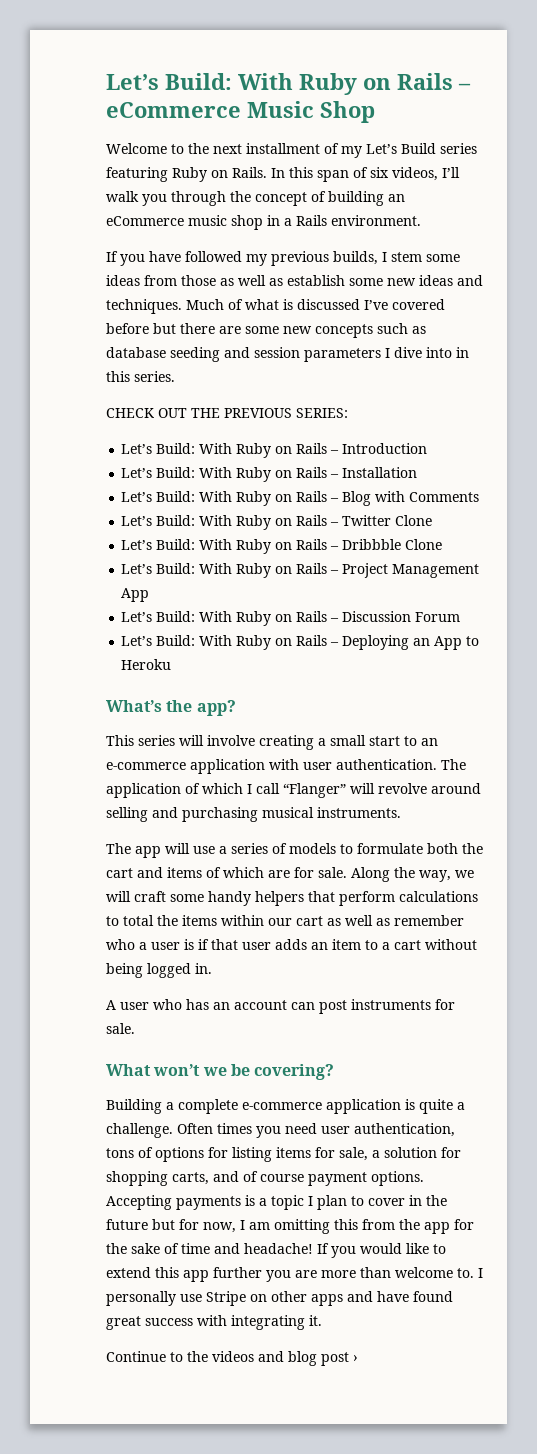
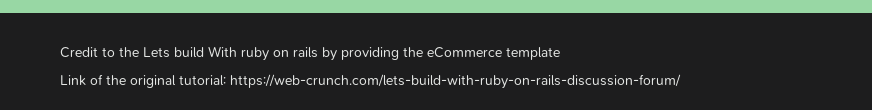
[106,73,471,95] [106,101,375,123] [106,143,477,158] [106,167,460,182] [106,191,405,206] [106,215,421,230] [106,251,460,266] [106,275,483,286] [106,299,445,314] [106,323,426,338] [106,347,469,362] [106,371,175,382] [106,408,348,418] [121,443,428,458] [121,467,418,482] [121,491,480,506] [121,515,433,530] [121,539,443,554] [121,563,480,578] [121,588,150,602] [121,611,461,626] [121,635,480,650] [121,659,172,670] [106,700,236,716] [106,735,438,750] [106,759,466,774] [106,783,481,798] [106,807,401,822] [106,843,483,858] [106,867,474,882] [106,891,478,906] [106,915,464,926] [106,939,477,950] [106,963,212,978] [106,999,455,1014] [106,1023,135,1034] [106,1064,335,1080] [106,1099,465,1114] [106,1123,455,1138] [106,1147,461,1162] [106,1171,424,1186] [106,1195,447,1210] [106,1219,474,1234] [106,1243,446,1258] [106,1267,483,1282] [106,1291,453,1306] [106,1315,322,1330] [106,1351,358,1366] Let’s Build: With Ruby on Rails – eCommerce Music Shop // Welcome to the next installment of my Let’s Build series featuring Ruby on Rails. In this span of six videos, I’ll walk you through the concept of building an eCommerce music shop in a Rails environment. // If you have followed my previous builds, I stem some ideas from those as well as establish some new ideas and techniques. Much of what is discussed I’ve covered before but there are some new concepts such as database seeding and session parameters I dive into in this series. // CHECK OUT THE PREVIOUS SERIES: // Let’s Build: With Ruby on Rails – Introduction // Let’s Build: With Ruby on Rails – Installation // Let’s Build: With Ruby on Rails – Blog with Comments // Let’s Build: With Ruby on Rails – Twitter Clone // Let’s Build: With Ruby on Rails – Dribbble Clone // Let’s Build: With Ruby on Rails – Project Management App // Let’s Build: With Ruby on Rails – Discussion Forum // Let’s Build: With Ruby on Rails – Deploying an App to Heroku // What’s the app? // This series will involve creating a small start to an e-commerce application with user authentication. The application of which I call “Flanger” will revolve around selling and purchasing musical instruments. // The app will use a series of models to formulate both the cart and items of which are for sale. Along the way, we will craft some handy helpers that perform calculations to total the items within our cart as well as remember who a user is if that user adds an item to a cart without being logged in. // A user who has an account can post instruments for sale. // What won’t we be covering? // Building a complete e-commerce application is quite a challenge. Often times you need user authentication, tons of options for listing items for sale, a solution for shopping carts, and of course payment options. Accepting payments is a topic I plan to cover in the future but for now, I am omitting this from the app for the sake of time and headache! If you would like to extend this app further you are more than welcome to. I personally use Stripe on other apps and have found great success with integrating it. // Continue to the videos and blog post › -> [60,46,560,61] [60,74,681,89] Credit to the Lets build With ruby on rails by providing the eCommerce template // Link of the original tutorial: https://web-crunch.com/lets-build-with-ruby-on-rails-discussion-forum/

